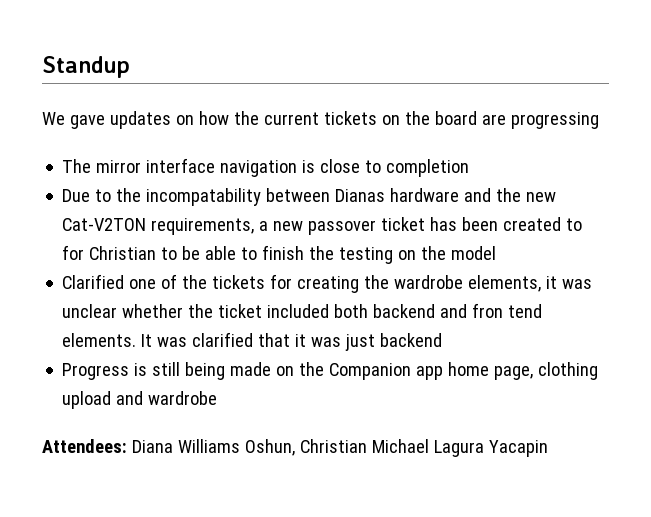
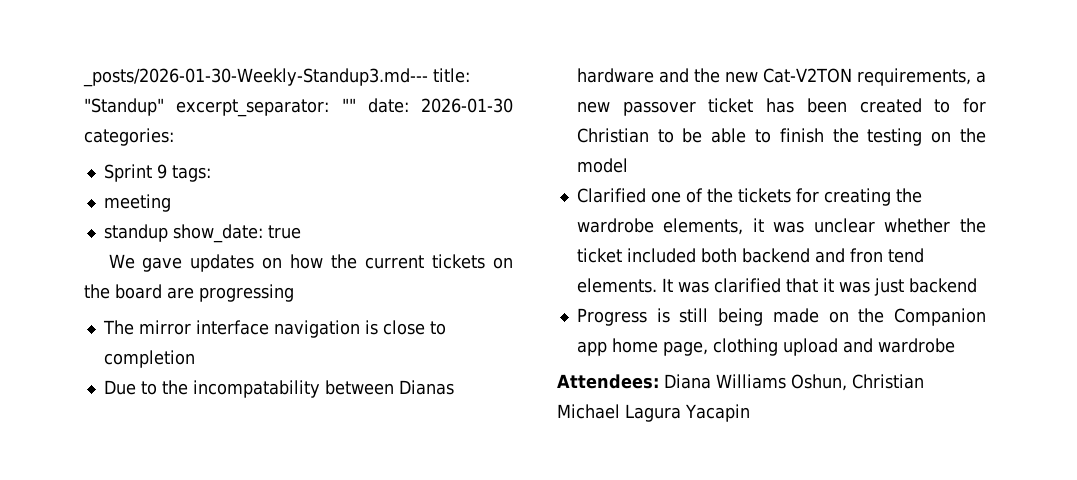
[42,56,130,78] Standup -> [83,68,470,87] [84,98,513,117] [84,128,174,146] [103,164,211,182] [103,194,171,212] [103,224,301,243] _posts/2026-01-30-Weekly-Standup3.md--- title: "Standup" excerpt_separator: "" date: 2026-01-30 categories: // Sprint 9 tags: // meeting // standup show_date: true

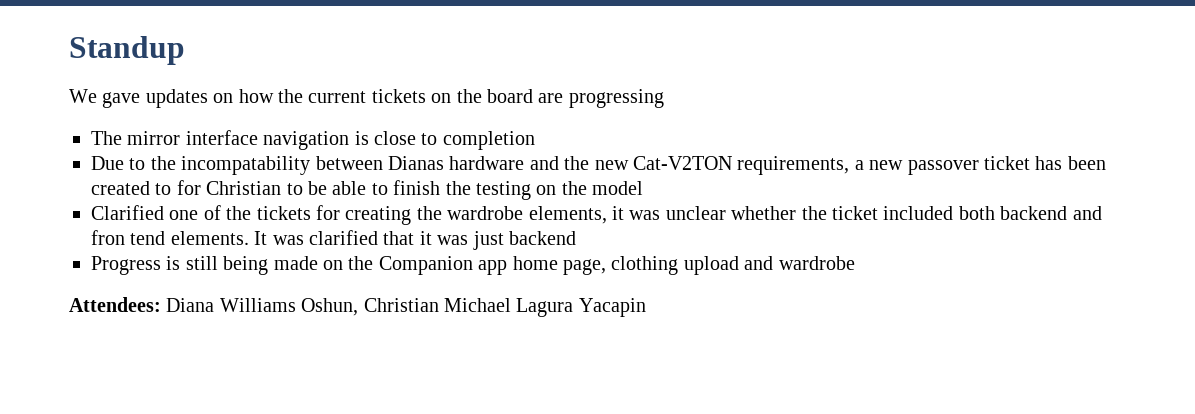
[83,68,470,87] [84,98,513,117] [84,128,174,146] [103,164,211,182] [103,194,171,212] [103,224,301,243] _posts/2026-01-30-Weekly-Standup3.md--- title: "Standup" excerpt_separator: "" date: 2026-01-30 categories: // Sprint 9 tags: // meeting // standup show_date: true -> [69,36,185,65] Standup

